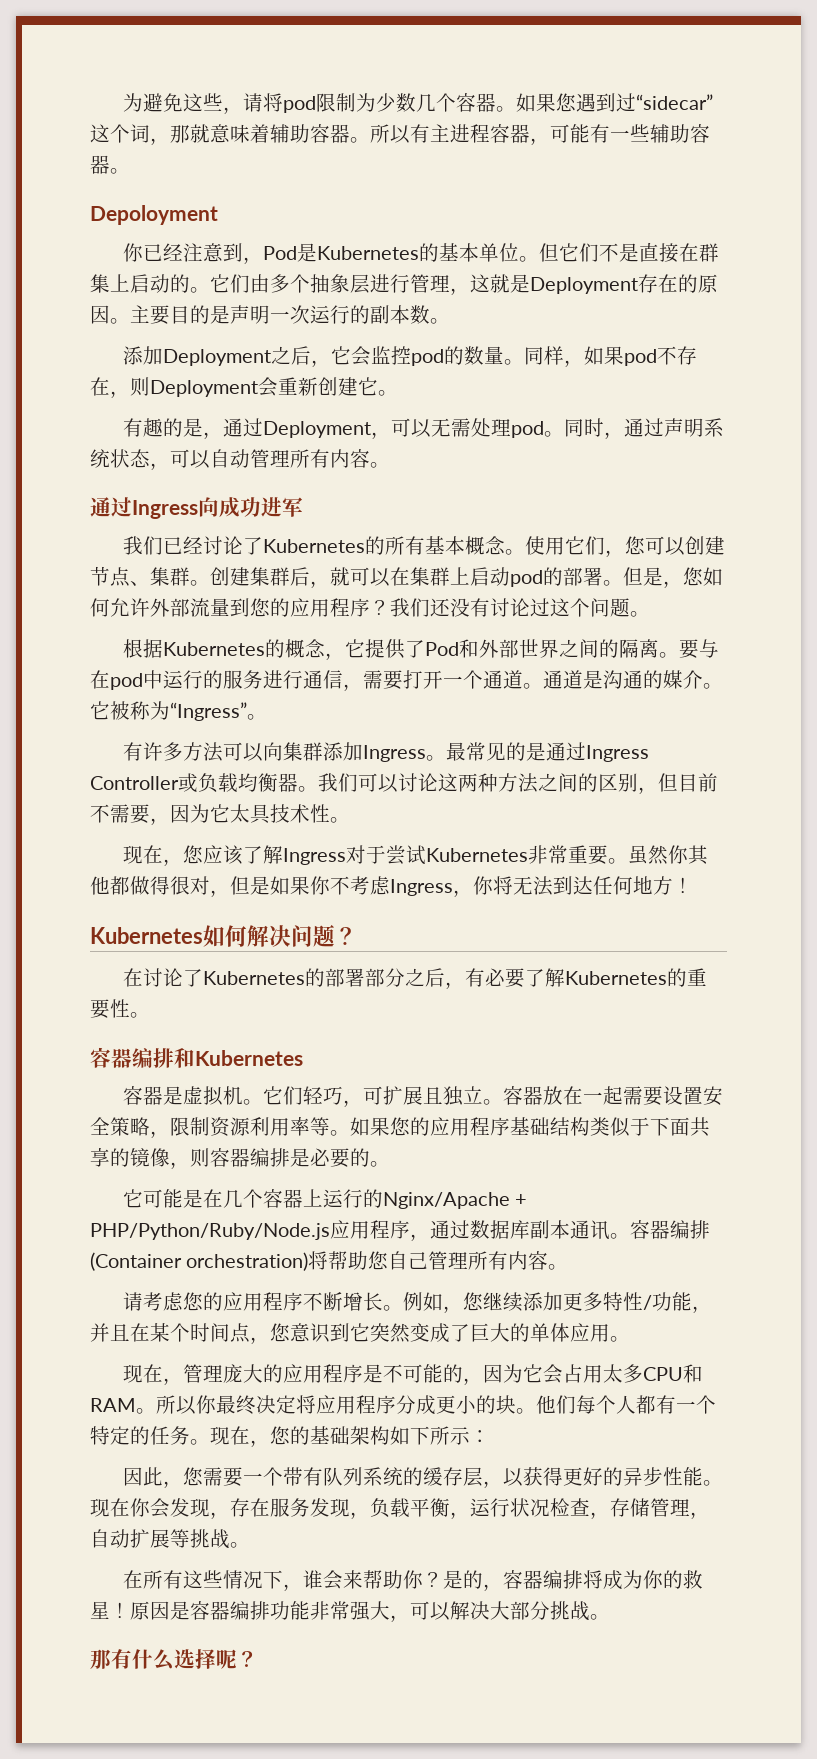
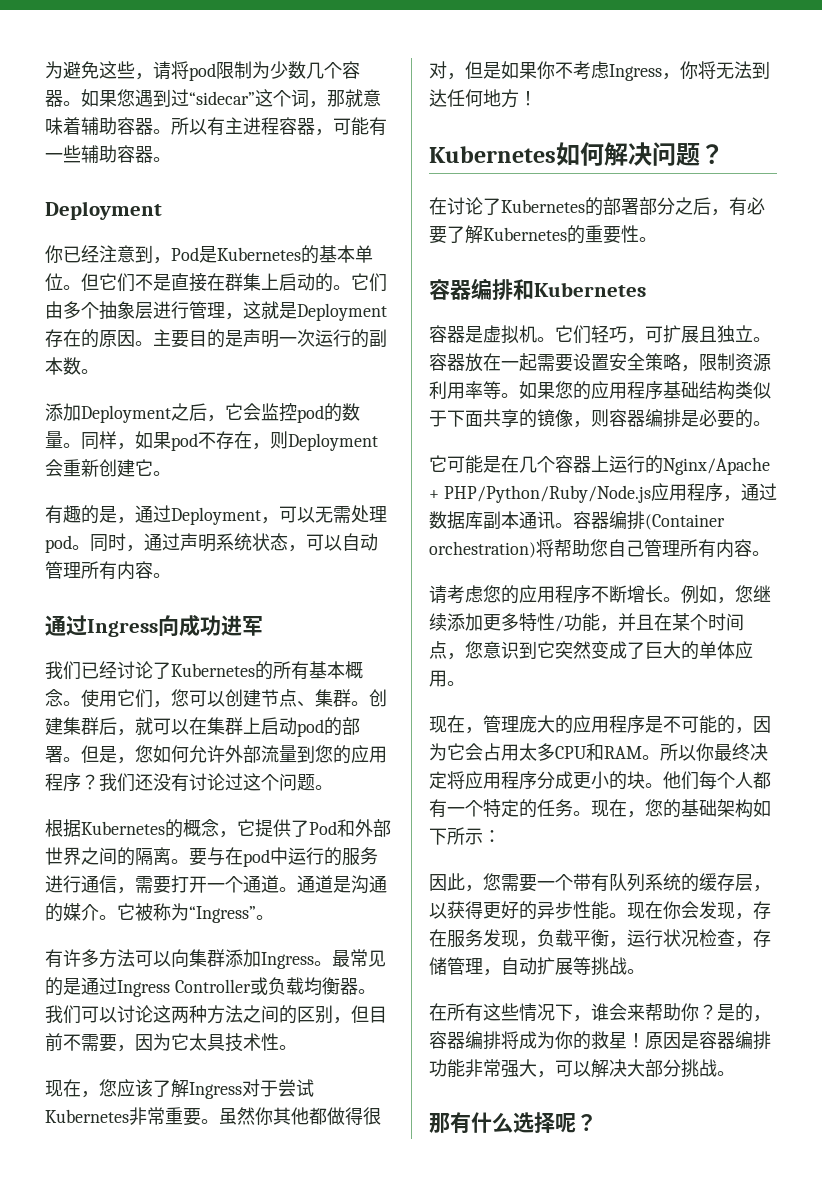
[90,205,218,225] Depoloyment -> [45,201,162,220] Deployment

